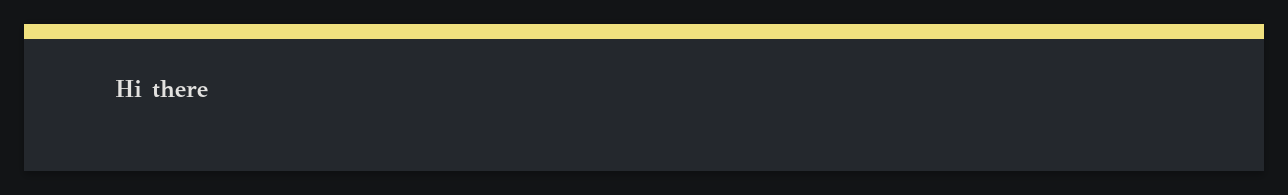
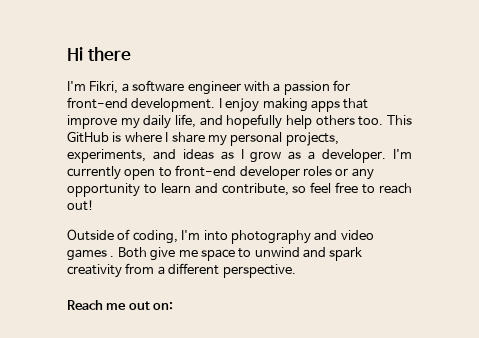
(208, 89) none -> [67,80,350,95] [67,97,369,112] [67,114,412,129] [67,131,339,146] [67,149,412,163] [67,165,374,180] [67,182,413,197] [67,200,94,211] [67,229,374,244] [67,247,363,261] [67,263,296,278] [67,300,174,310] // I'm Fikri, a software engineer with a passion for front-end development. I enjoy making apps that improve my daily life, and hopefully help others too. This GitHub is where I share my personal projects, experiments, and ideas as I grow as a developer. I'm currently open to front-end developer roles or any opportunity to learn and contribute, so feel free to reach out! // Outside of coding, I'm into photography and video games . Both give me space to unwind and spark creativity from a different perspective. // Reach me out on:

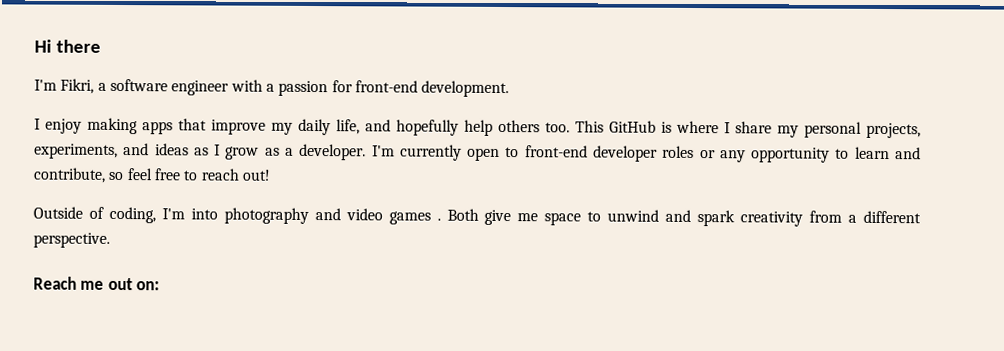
(216, 105) none -> (510, 89) //

